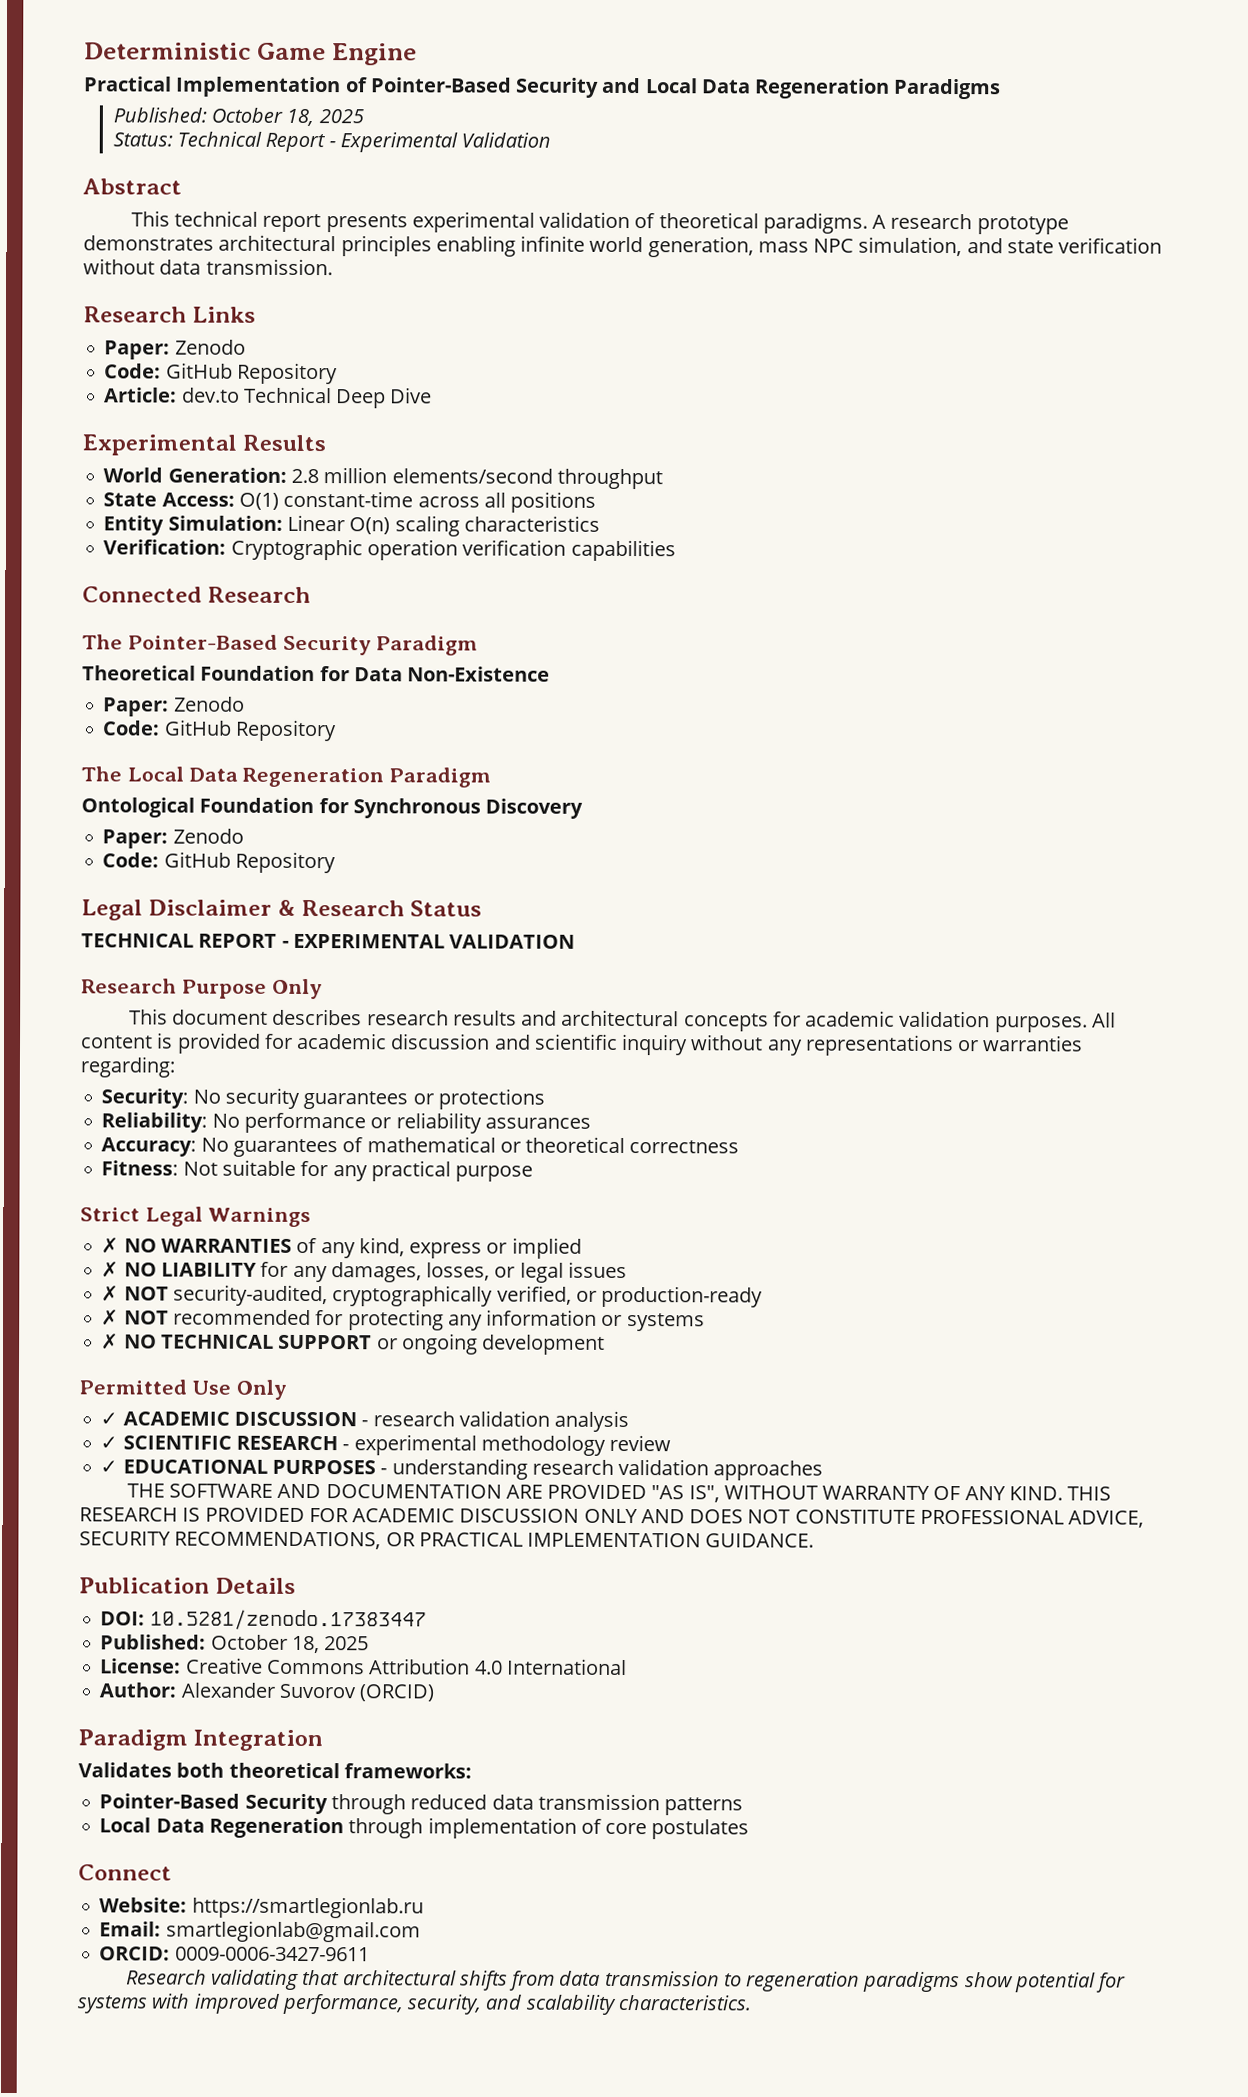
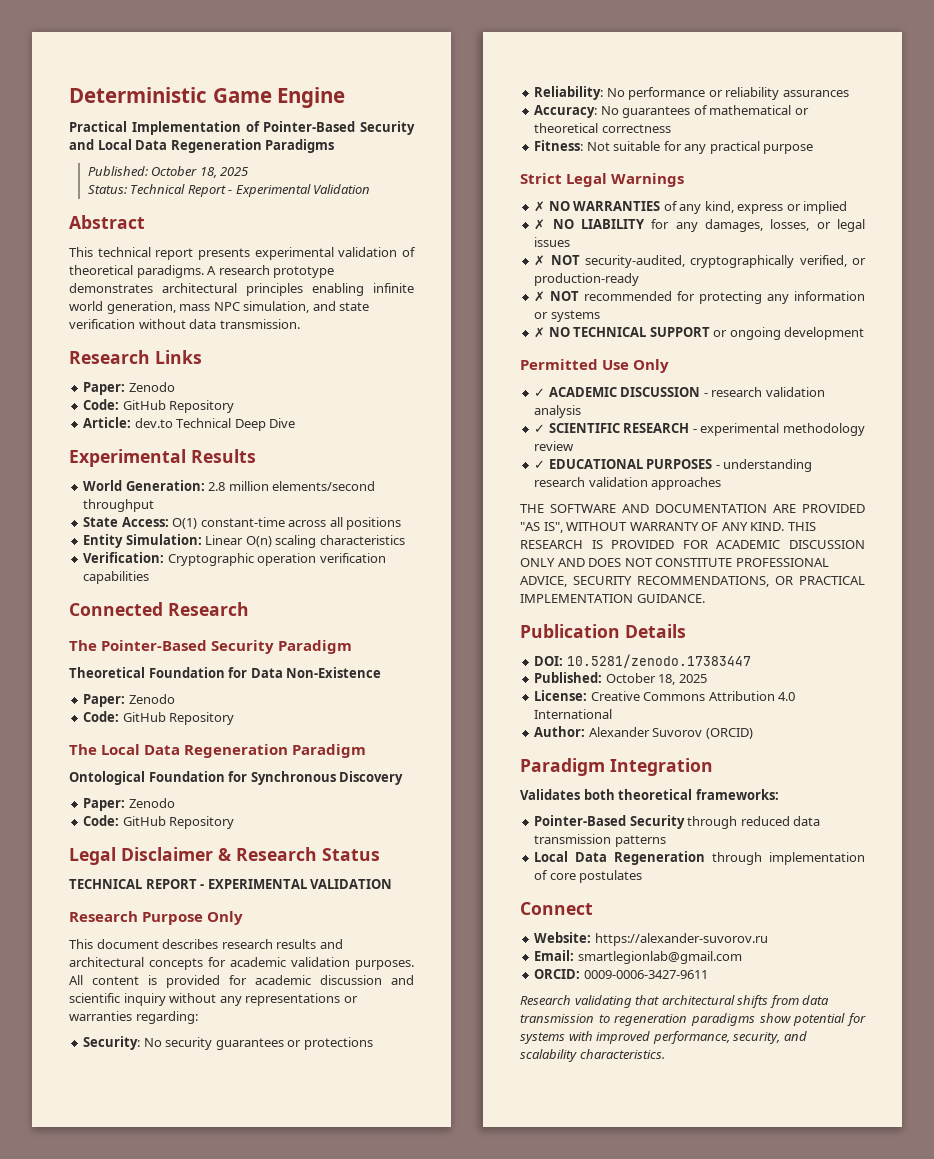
[191,1896,424,1919] https://smartlegionlab.ru -> [594,933,768,946] https://alexander-suvorov.ru

